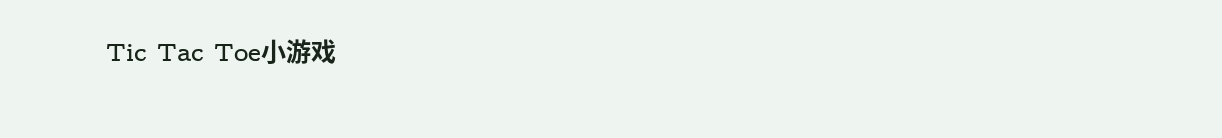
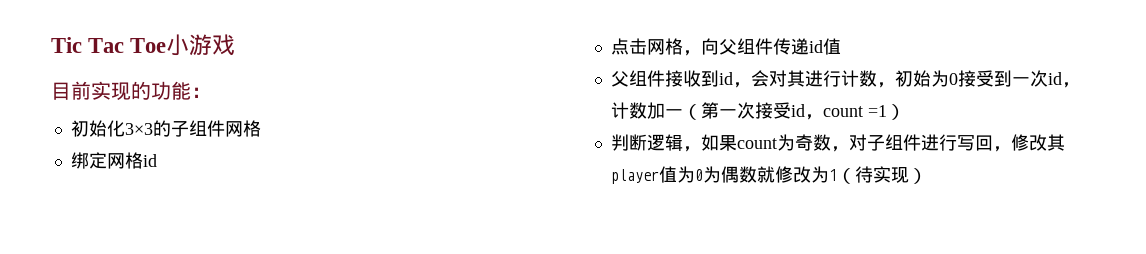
(336, 51) none -> [51,81,211,101] [70,120,261,137] [70,152,157,169] [610,38,841,56] [610,70,1080,88] [610,102,905,120] [610,134,1065,152] [610,166,927,184] // 目前实现的功能： // 初始化3×3的子组件网格 // 绑定网格id // 点击网格，向父组件传递id值 // 父组件接收到id，会对其进行计数，初始为0接受到一次id，计数加一（第一次接受id，count =1） // 判断逻辑，如果count为奇数，对子组件进行写回，修改其player值为0为偶数就修改为1（待实现）

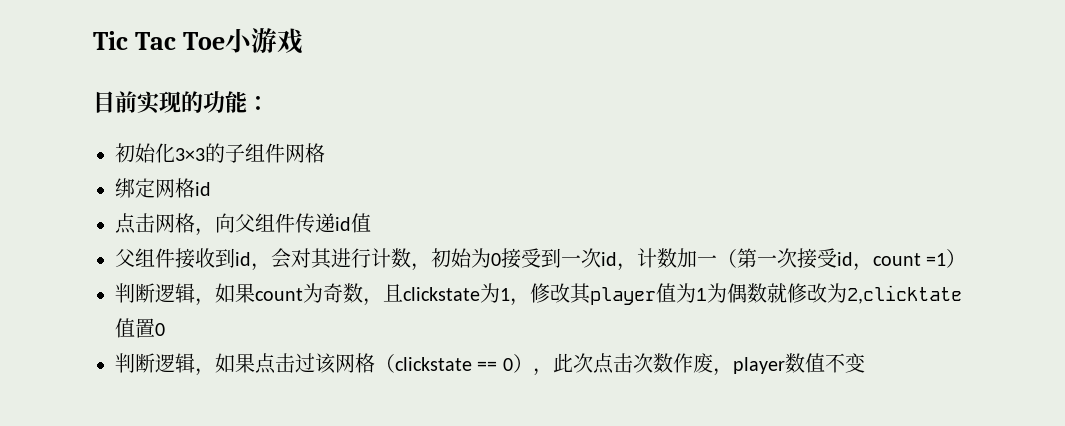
[848,134,993,151] 对子组件进行写回 -> [383,283,510,303] 且clickstate为1
[694,169,703,181] 0 -> [696,288,707,301] 1
[828,166,927,184] 1（待实现） -> [847,285,962,304] [115,318,165,338] [115,353,865,376] 2,clicktate值置0 // 判断逻辑，如果点击过该网格（clickstate == 0），此次点击次数作废，player数值不变

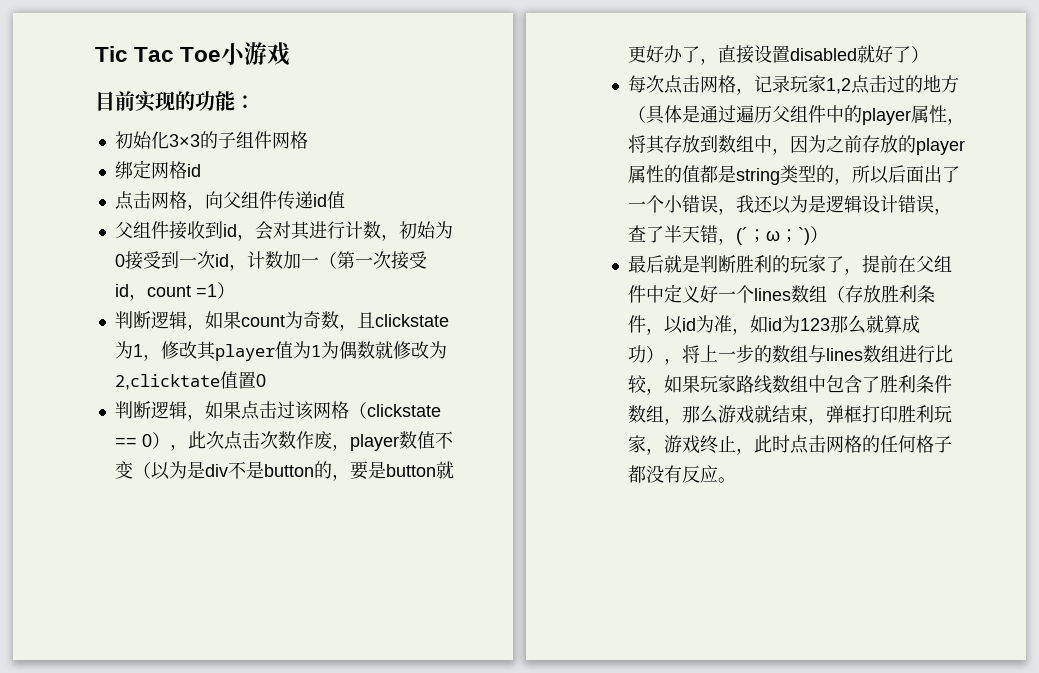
(865, 363) none -> [132,461,454,481] [627,45,929,65] [627,75,959,95] [627,105,965,125] [627,135,965,155] [627,165,960,185] [627,195,952,215] [627,225,828,245] [627,255,952,275] [627,284,935,303] [627,315,920,335] [627,345,953,365] [627,375,952,395] [627,405,952,425] [627,435,952,455] [627,465,736,483] （以为是div不是button的，要是button就更好办了，直接设置disabled就好了） // 每次点击网格，记录玩家1,2点击过的地方（具体是通过遍历父组件中的player属性，将其存放到数组中，因为之前存放的player属性的值都是string类型的，所以后面出了一个小错误，我还以为是逻辑设计错误，查了半天错，(´；ω；`)） // 最后就是判断胜利的玩家了，提前在父组件中定义好一个lines数组（存放胜利条件，以id为准，如id为123那么就算成功），将上一步的数组与lines数组进行比较，如果玩家路线数组中包含了胜利条件数组，那么游戏就结束，弹框打印胜利玩家，游戏终止，此时点击网格的任何格子都没有反应。

